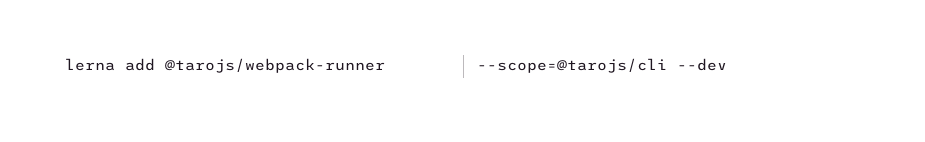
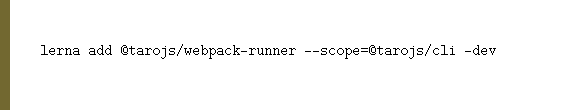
[677,58,727,71] --dev -> [464,44,496,57] -dev

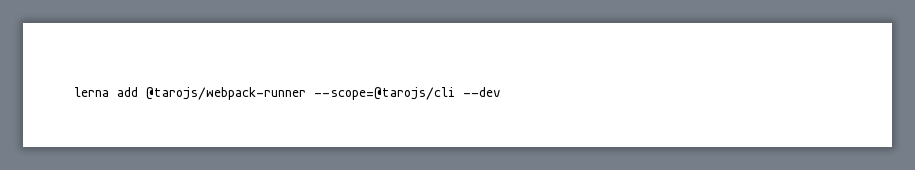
[464,44,496,57] -dev -> [463,87,501,97] --dev

